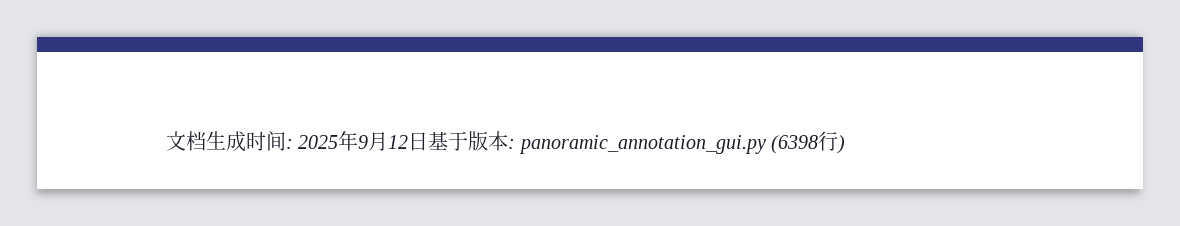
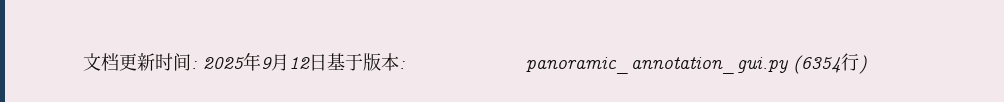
[205,131,246,152] 生成 -> [119,53,155,71] 更新
[770,135,818,154] (6398 -> [793,55,841,74] (6354

